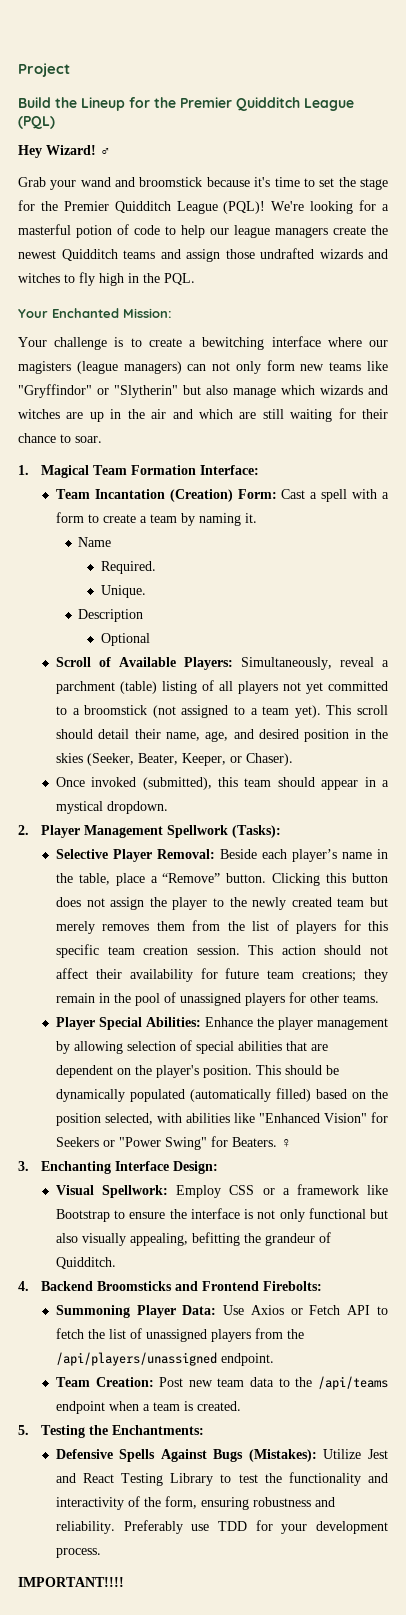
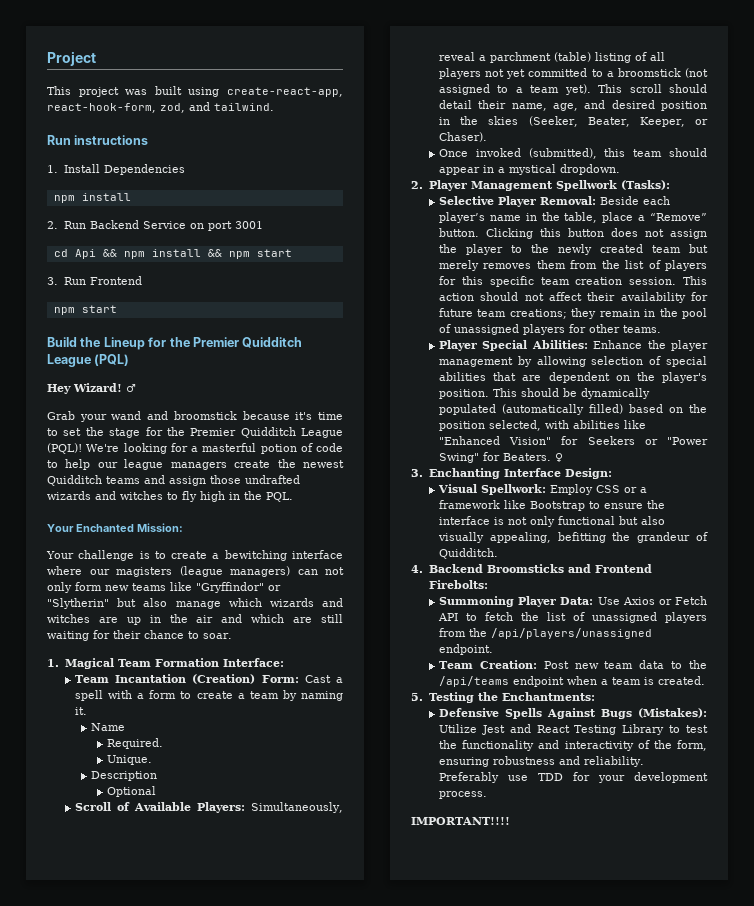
(70, 70) none -> [47,86,343,97] [47,102,274,113] [47,135,149,145] [47,164,185,175] [53,193,131,203] [47,220,263,231] [53,249,292,259] [47,276,142,285] [53,305,117,315] // This project was built using create-react-app, react-hook-form, zod, and tailwind. // Run instructions // 1. Install Dependencies // npm install // 2. Run Backend Service on port 3001 // cd Api && npm install && npm start // 3. Run Frontend // npm start

